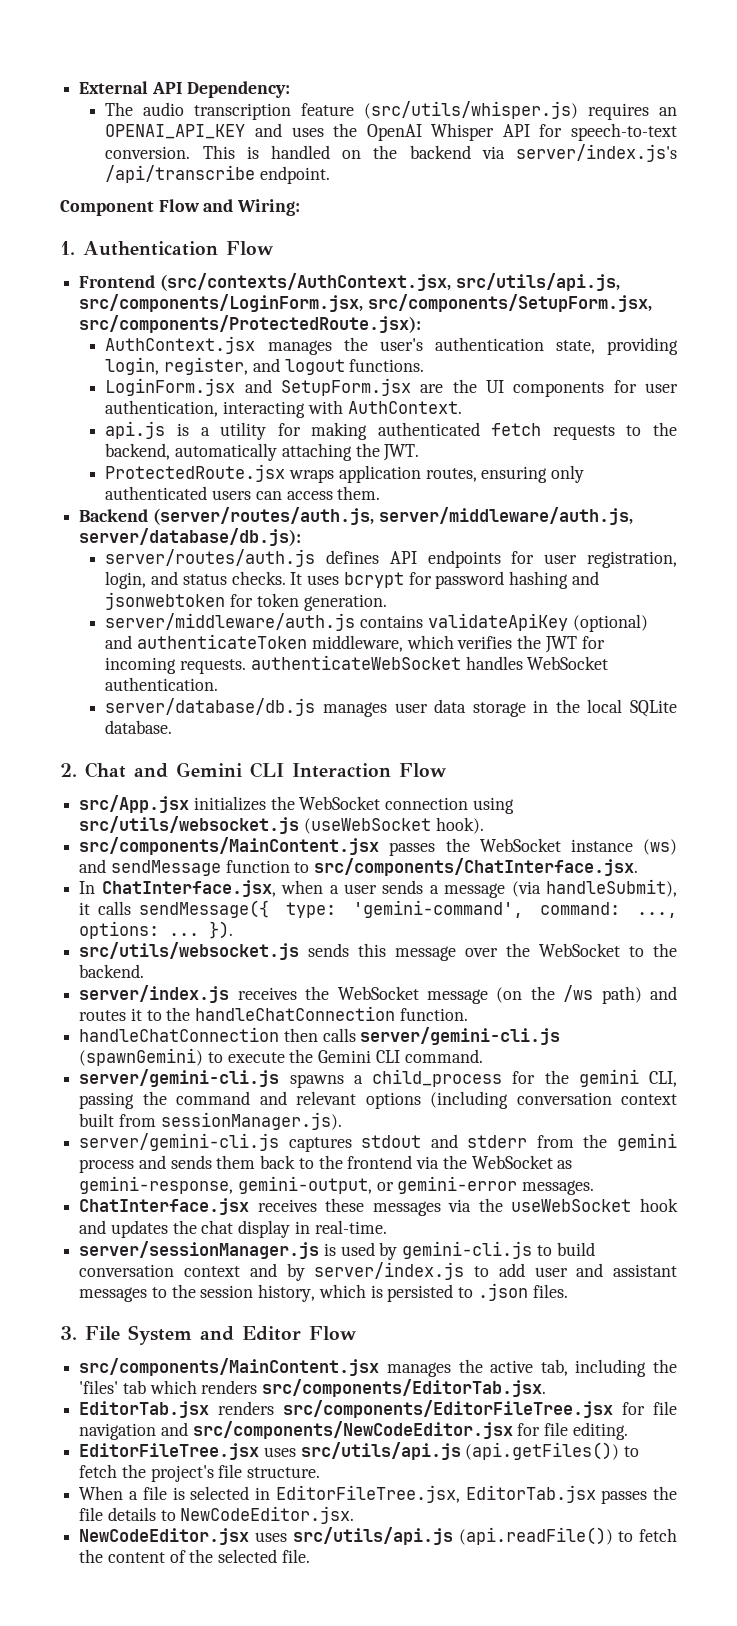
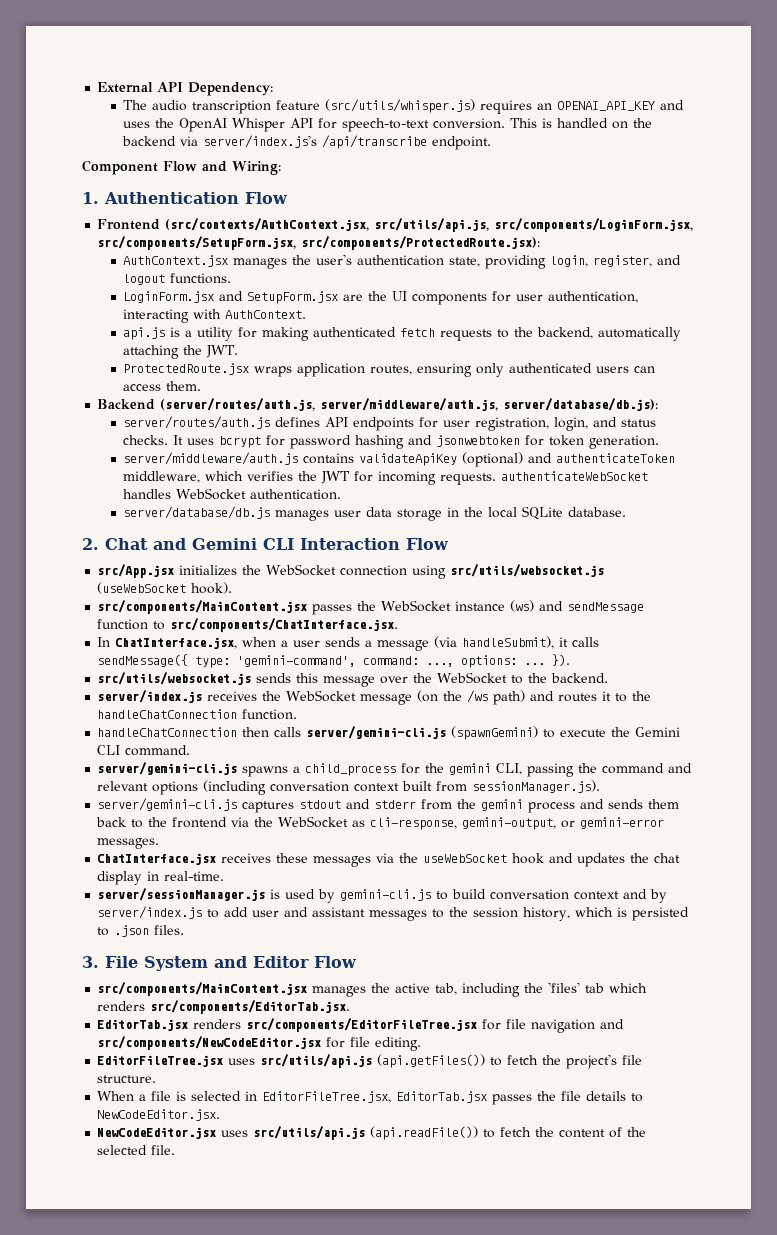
[79,1176,234,1194] gemini-response, -> [370,817,458,830] cli-response,

